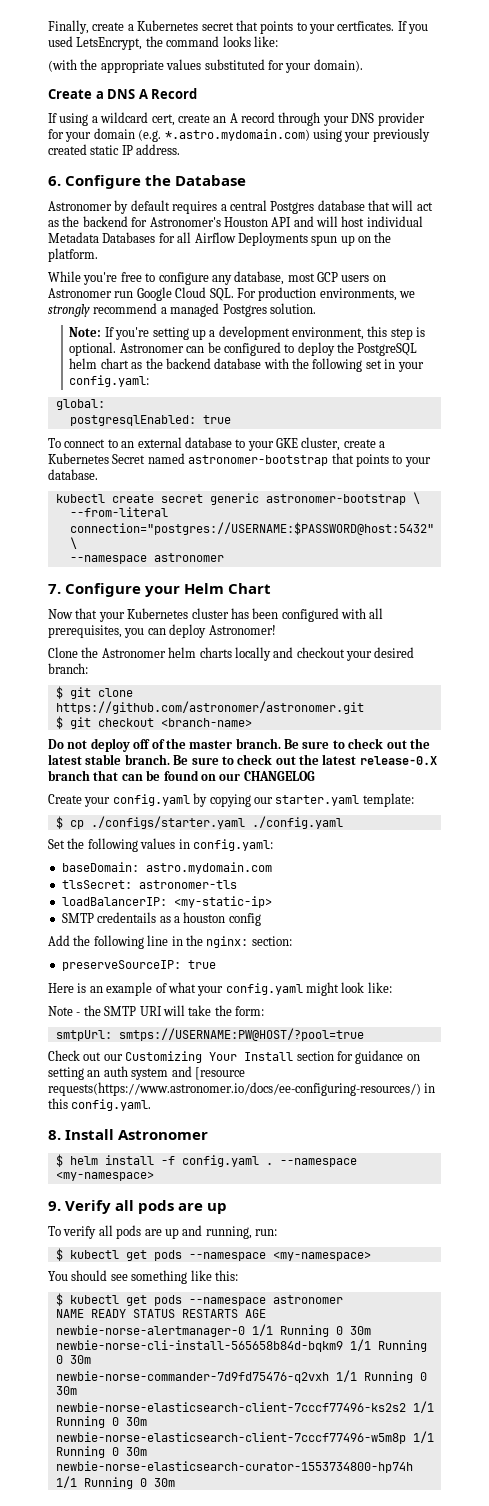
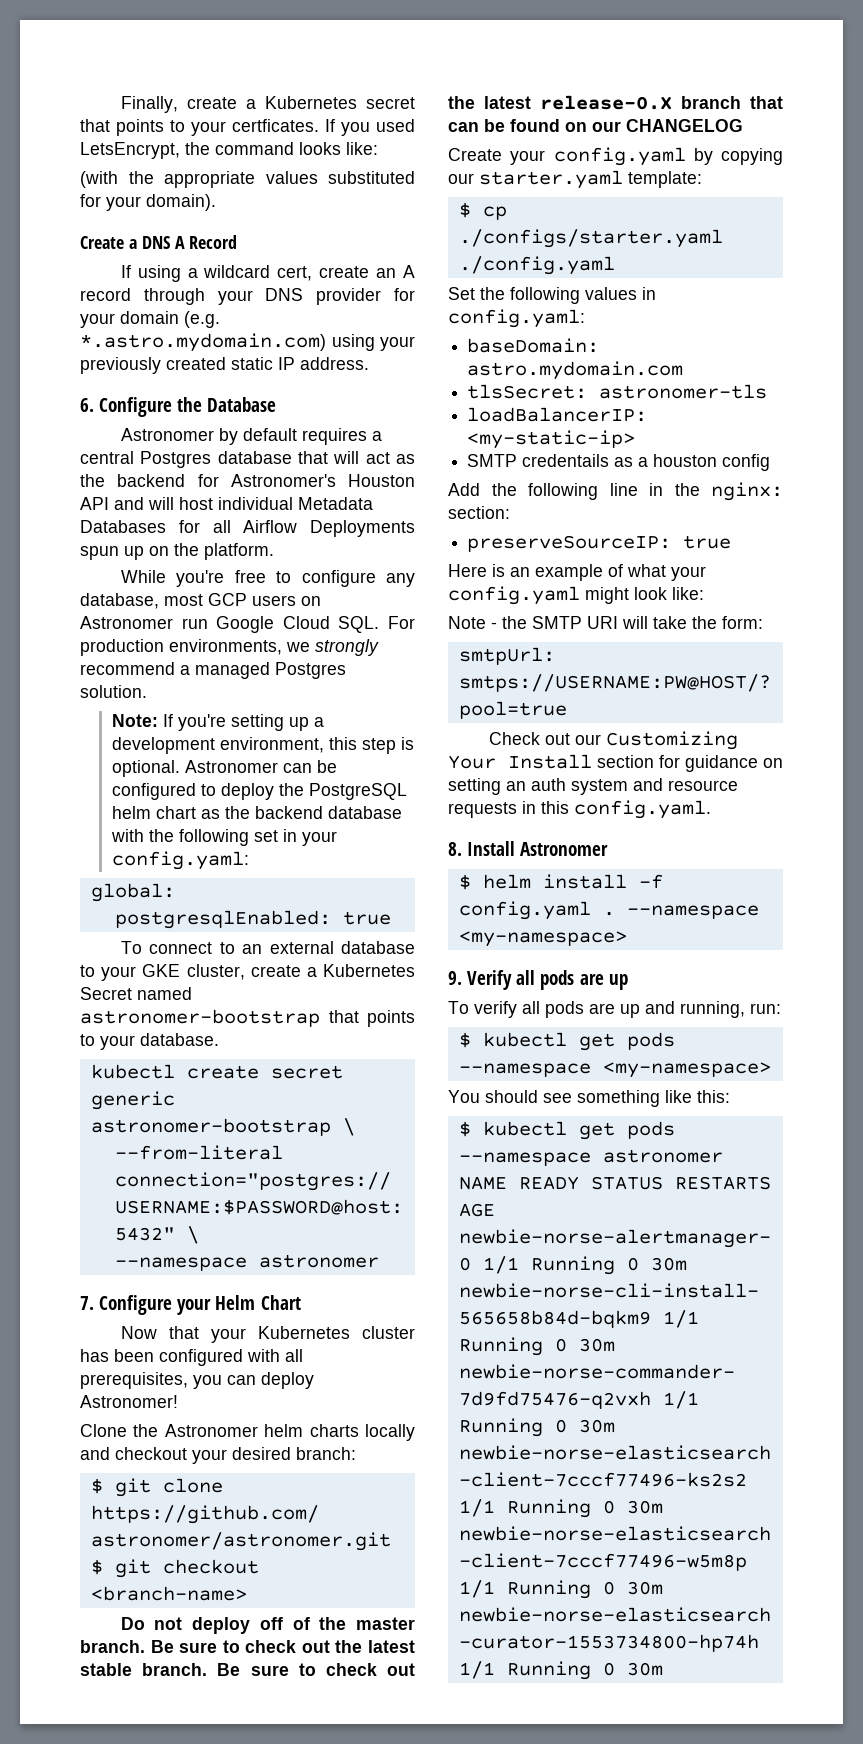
[194,1067,245,1080] [48,1082,421,1096] [resource requests(https://www.astronomer.io/docs/ee-configuring-resources/) -> [668,780,738,791] [448,802,517,818] resource requests

